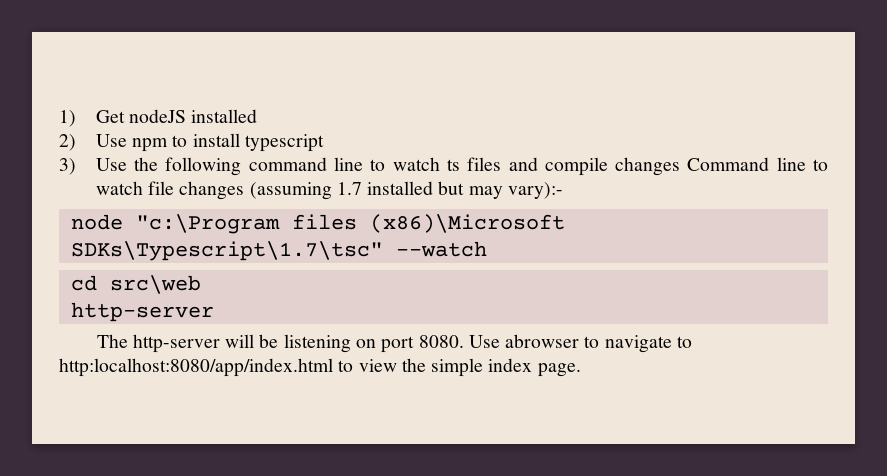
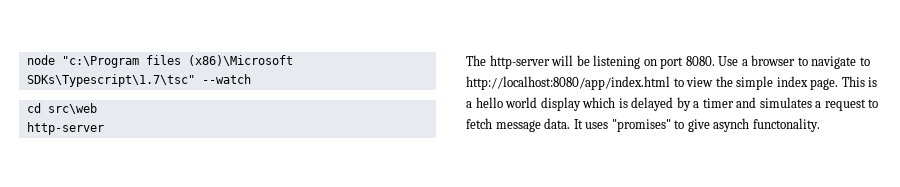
[59,109,258,127] [59,133,324,152] [59,157,828,176] [95,181,563,200] 1) Get nodeJS installed // 2) Use npm to install typescript // 3) Use the following command line to watch ts files and compile changes Command line to watch file changes (assuming 1.7 installed but may vary):- // -> (26, 60) none
[505,334,580,348] abrowser -> [741,55,796,66] a browser
[59,358,333,377] http:localhost:8080/app/index.html -> [466,76,670,90] http://localhost:8080/app/index.html
(581, 370) none -> [841,76,878,87] [466,97,879,111] [466,118,820,132] This is a hello world display which is delayed by a timer and simulates a request to fetch message data. It uses "promises" to give asynch functonality.

